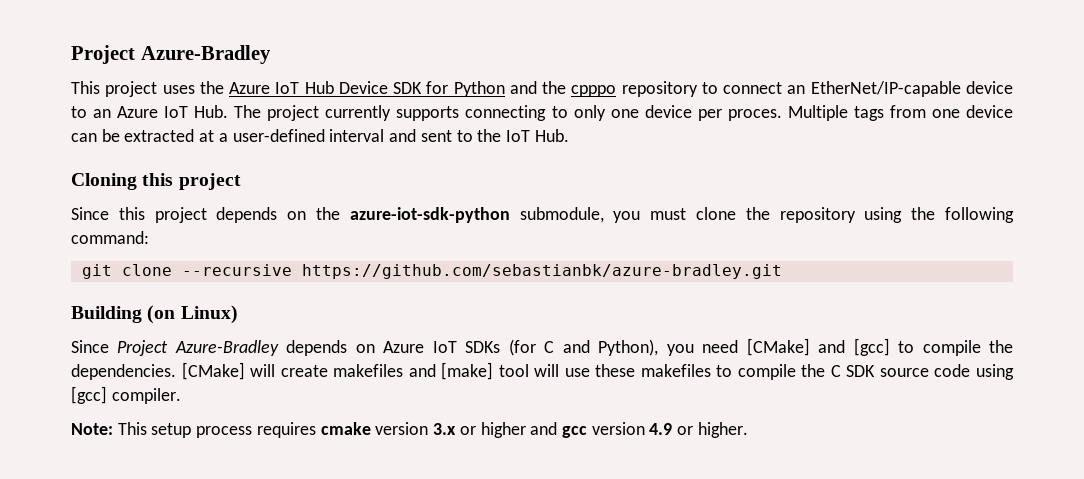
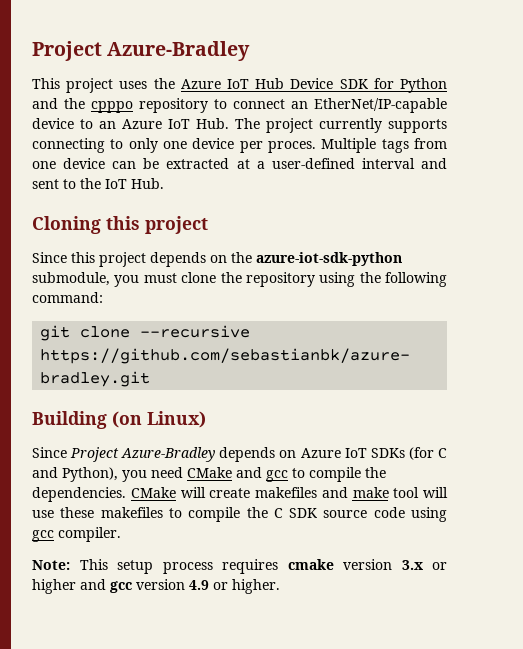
[746,338,890,356] [CMake] and [gcc] -> [187,467,288,482] CMake and gcc
[181,362,245,380] [CMake] -> [130,487,176,498] CMake
[441,362,494,380] [make] -> [352,487,389,498] make
[71,386,107,404] [gcc] -> [32,530,54,542] gcc

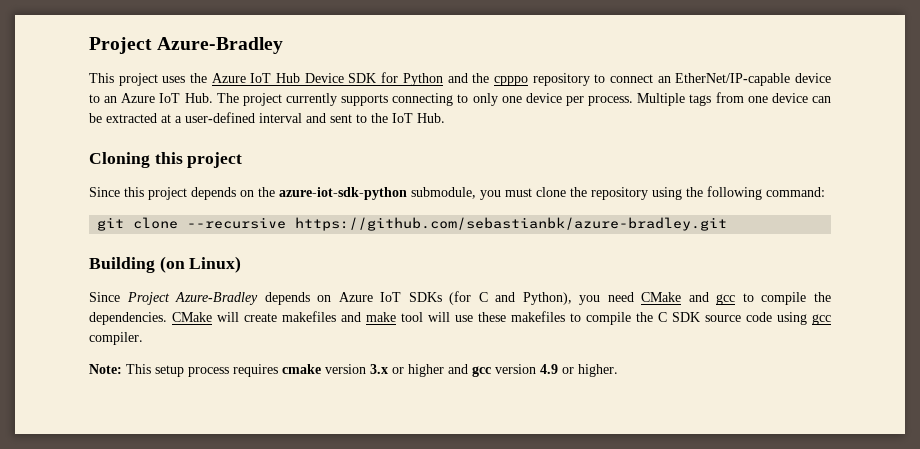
[268,141,316,153] proces. -> [588,96,634,106] process.

